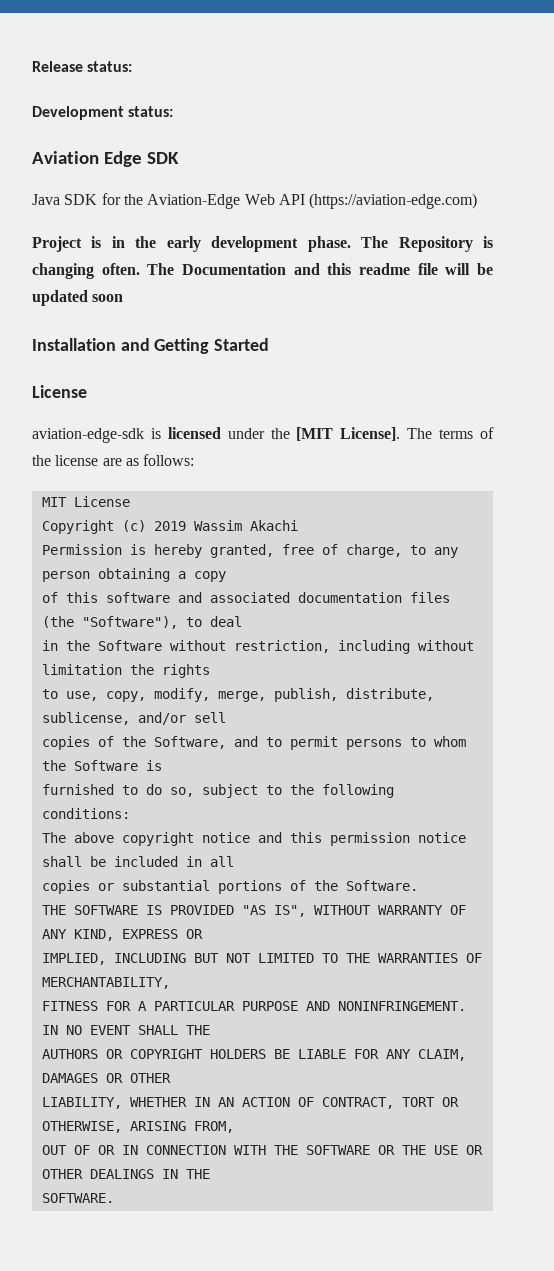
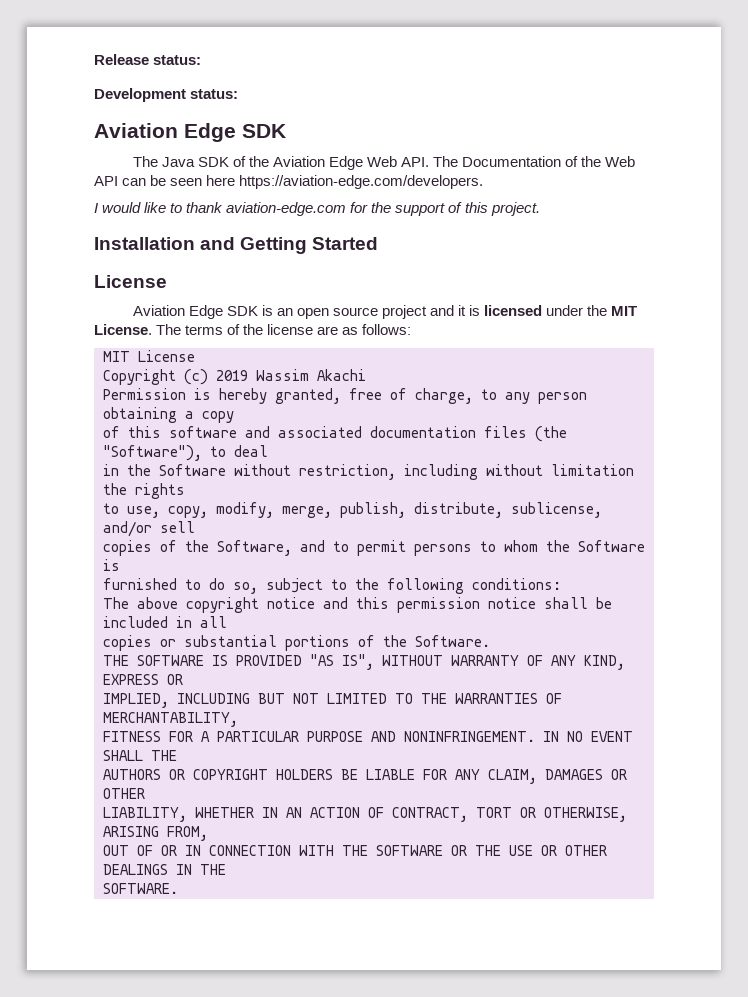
(179, 158) none -> [132,156,158,167] The
[101,193,478,209] [32,236,494,252] [32,263,494,279] [32,290,124,306] for the Aviation-Edge Web API (https://aviation-edge.com) // Project is in the early development phase. The Repository is changing often. The Documentation and this readme file will be updated soon -> [232,156,636,170] [94,175,484,189] [94,202,540,216] of the Aviation Edge Web API. The Documentation of the Web API can be seen here https://aviation-edge.com/developers. // I would like to thank aviation-edge.com for the support of this project.
[32,428,144,443] aviation-edge-sdk -> [132,305,467,319] Aviation Edge SDK is an open source project and it
[296,427,401,441] [MIT License]. -> [611,306,638,316] [94,324,152,335] MIT License.

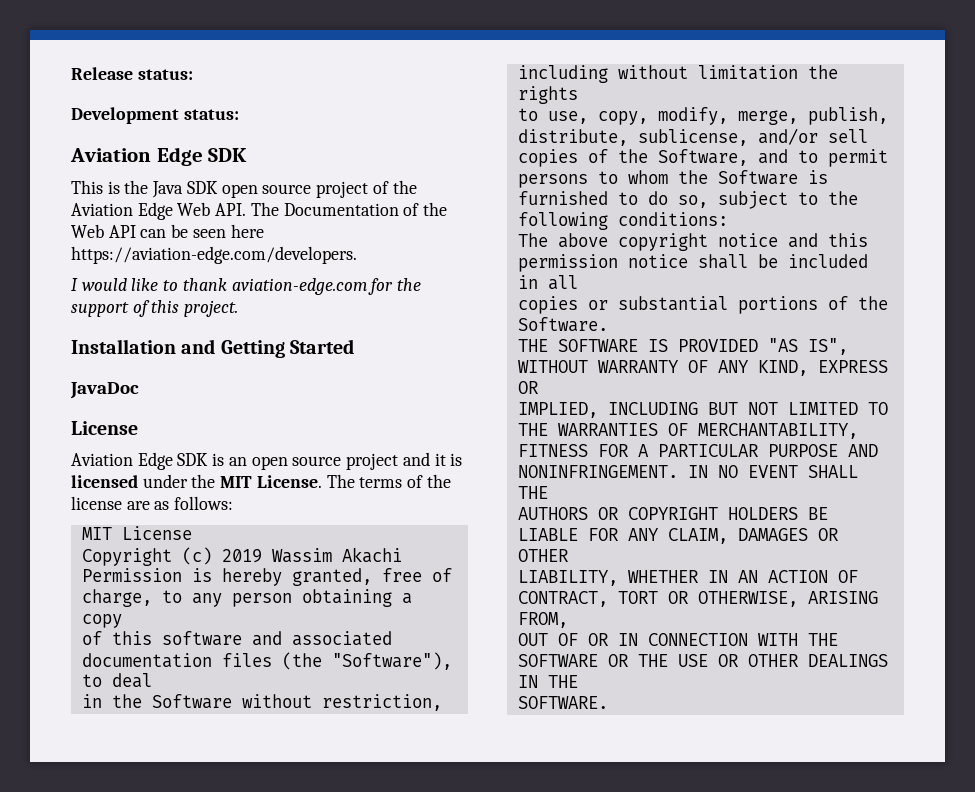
[132,156,229,167] The Java SDK -> [71,180,369,198] This is the Java SDK open source project
(379, 243) none -> [70,382,139,399] // JavaDoc

